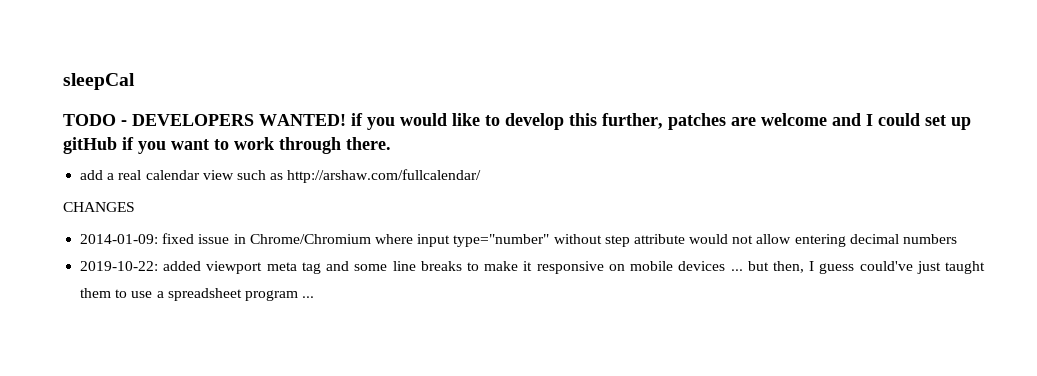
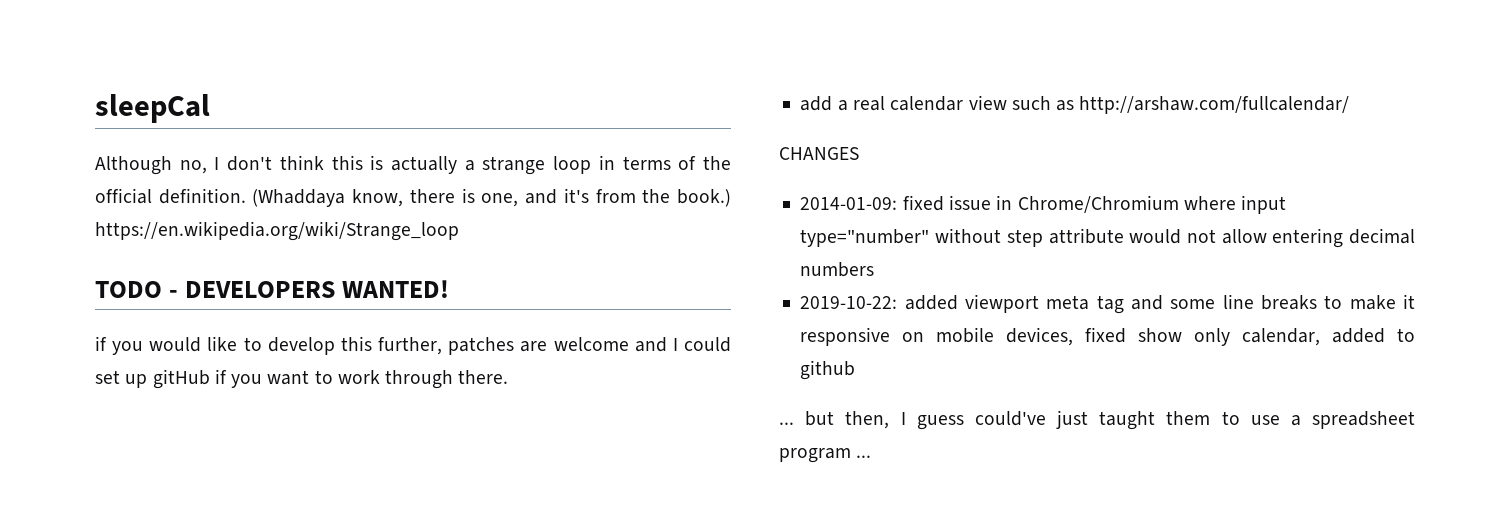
(135, 81) none -> [95,155,731,175] [95,188,732,207] [95,221,459,241] // Although no, I don't think this is actually a strange loop in terms of the official definition. (Whaddaya know, there is one, and it's from the book.) https://en.wikipedia.org/wiki/Strange_loop
(346, 120) none -> (450, 289) //
[678,261,726,271] devices -> [1006,327,1415,346] [800,360,856,380] devices, fixed show only calendar, added to github //

